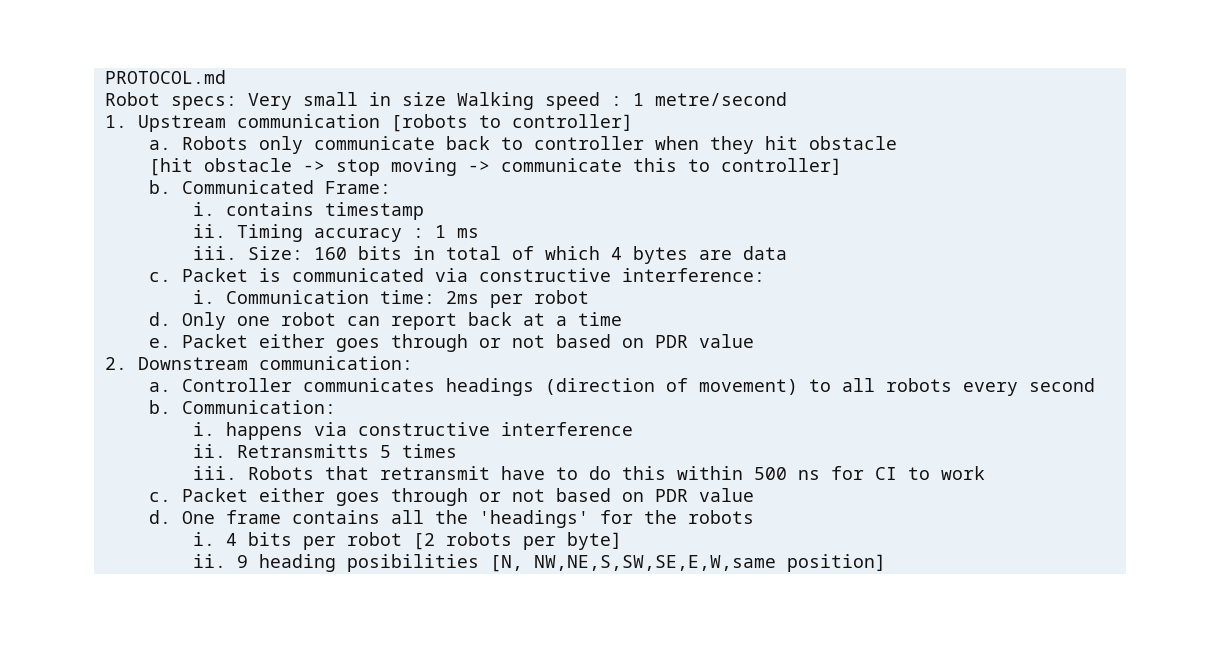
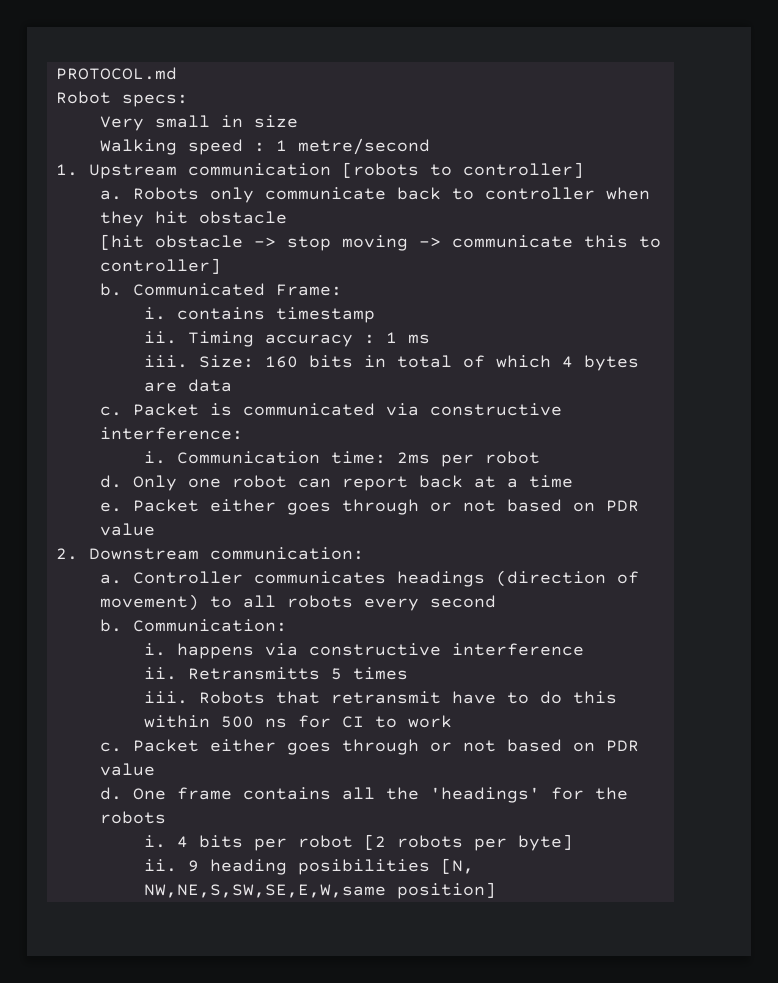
(238, 103) none -> (188, 100) //
(447, 99) none -> (298, 121) //

